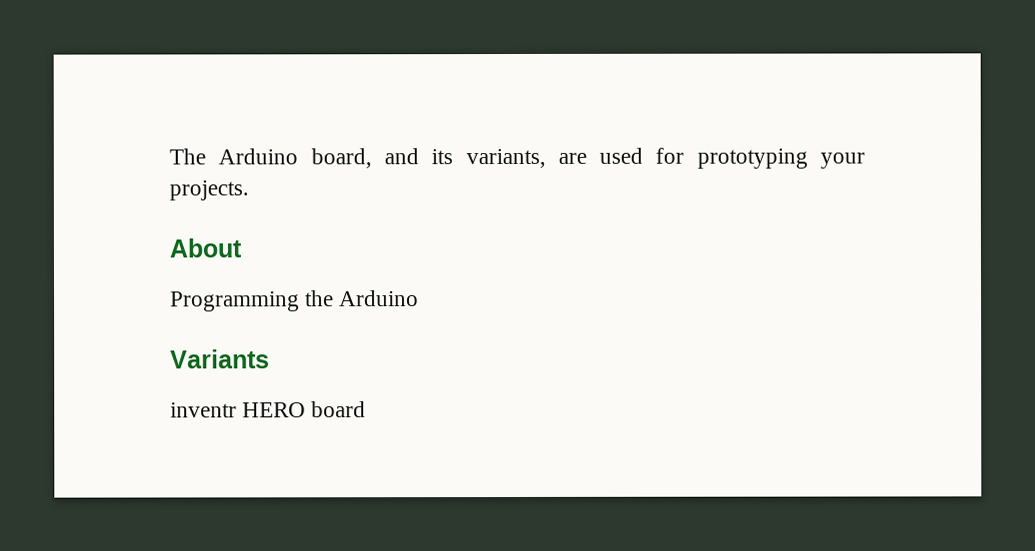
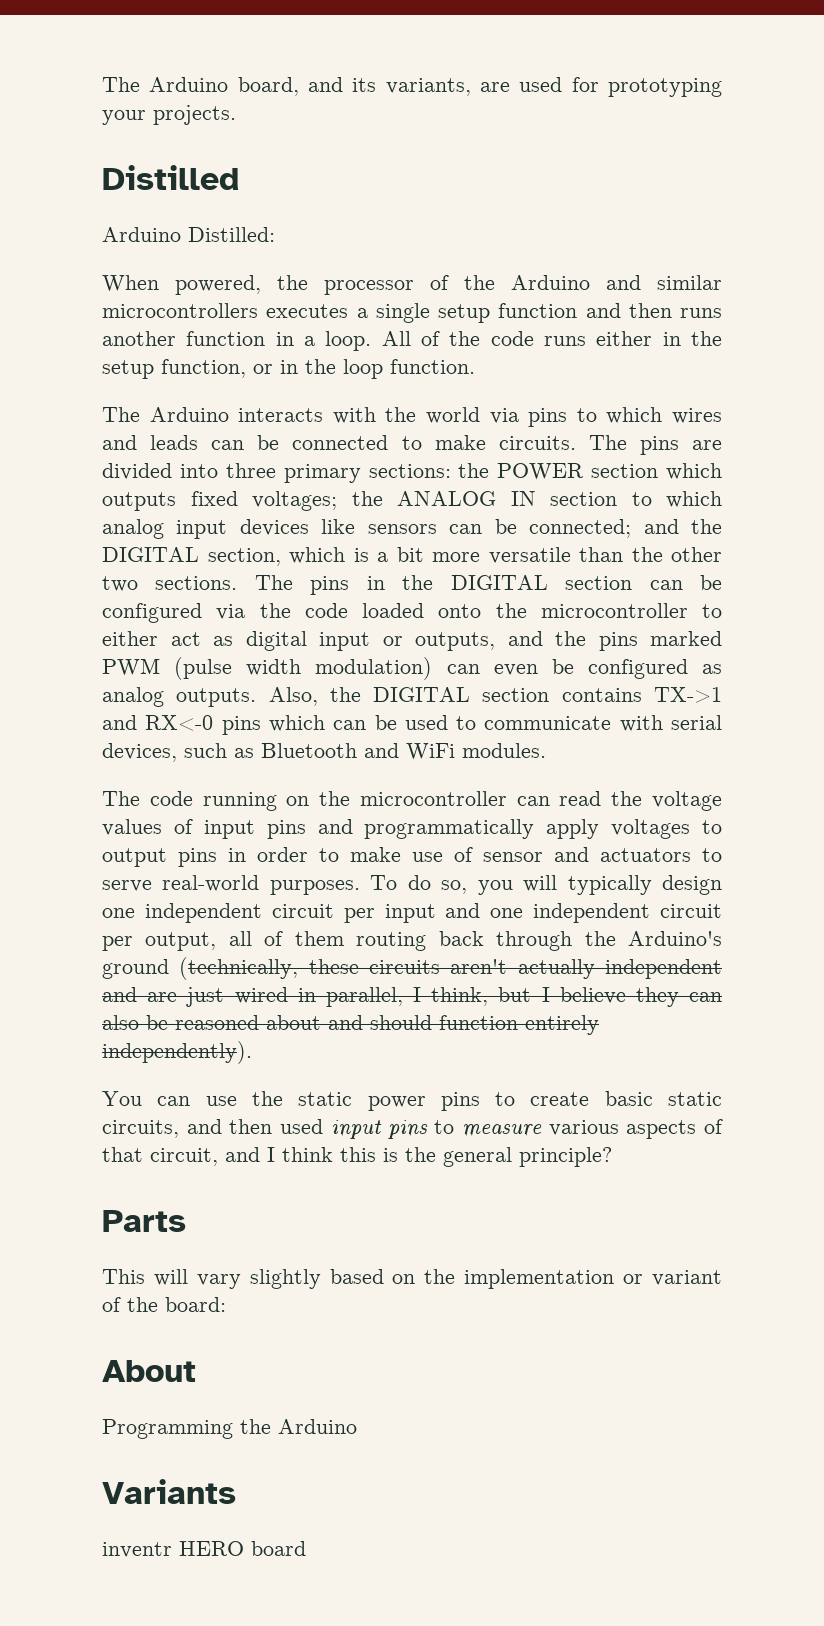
(249, 190) none -> [102,165,239,190] [102,227,275,242] [102,275,722,295] [102,303,722,323] [102,331,722,351] [102,359,475,379] [102,407,723,427] [102,435,723,455] [102,463,722,483] [102,491,722,511] [102,519,722,539] [102,547,722,566] [102,575,723,595] [102,603,722,623] [102,631,722,651] [102,657,722,680] [102,687,722,707] [102,715,722,735] [102,743,546,762] [102,791,722,811] [102,819,722,839] [102,847,722,867] [102,875,723,895] [102,903,722,923] [102,931,723,951] [102,957,722,980] [102,987,722,1007] [102,1015,599,1035] [102,1041,252,1064] [102,1091,722,1111] [102,1119,723,1139] [102,1147,612,1167] [102,1210,186,1232] [102,1269,723,1289] [102,1297,226,1312] // Distilled // Arduino Distilled: // When powered, the processor of the Arduino and similar microcontrollers executes a single setup function and then runs another function in a loop. All of the code runs either in the setup function, or in the loop function. // The Arduino interacts with the world via pins to which wires and leads can be connected to make circuits. The pins are divided into three primary sections: the POWER section which outputs fixed voltages; the ANALOG IN section to which analog input devices like sensors can be connected; and the DIGITAL section, which is a bit more versatile than the other two sections. The pins in the DIGITAL section can be configured via the code loaded onto the microcontroller to either act as digital input or outputs, and the pins marked PWM (pulse width modulation) can even be configured as analog outputs. Also, the DIGITAL section contains TX->1 and RX<-0 pins which can be used to communicate with serial devices, such as Bluetooth and WiFi modules. // The code running on the microcontroller can read the voltage values of input pins and programmatically apply voltages to output pins in order to make use of sensor and actuators to serve real-world purposes. To do so, you will typically design one independent circuit per input and one independent circuit per output, all of them routing back through the Arduino's ground (technically, these circuits aren't actually independent and are just wired in parallel, I think, but I believe they can also be reasoned about and should function entirely independently). // You can use the static power pins to create basic static circuits, and then used input pins to measure various aspects of that circuit, and I think this is the general principle? // Parts // This will vary slightly based on the implementation or variant of the board:

